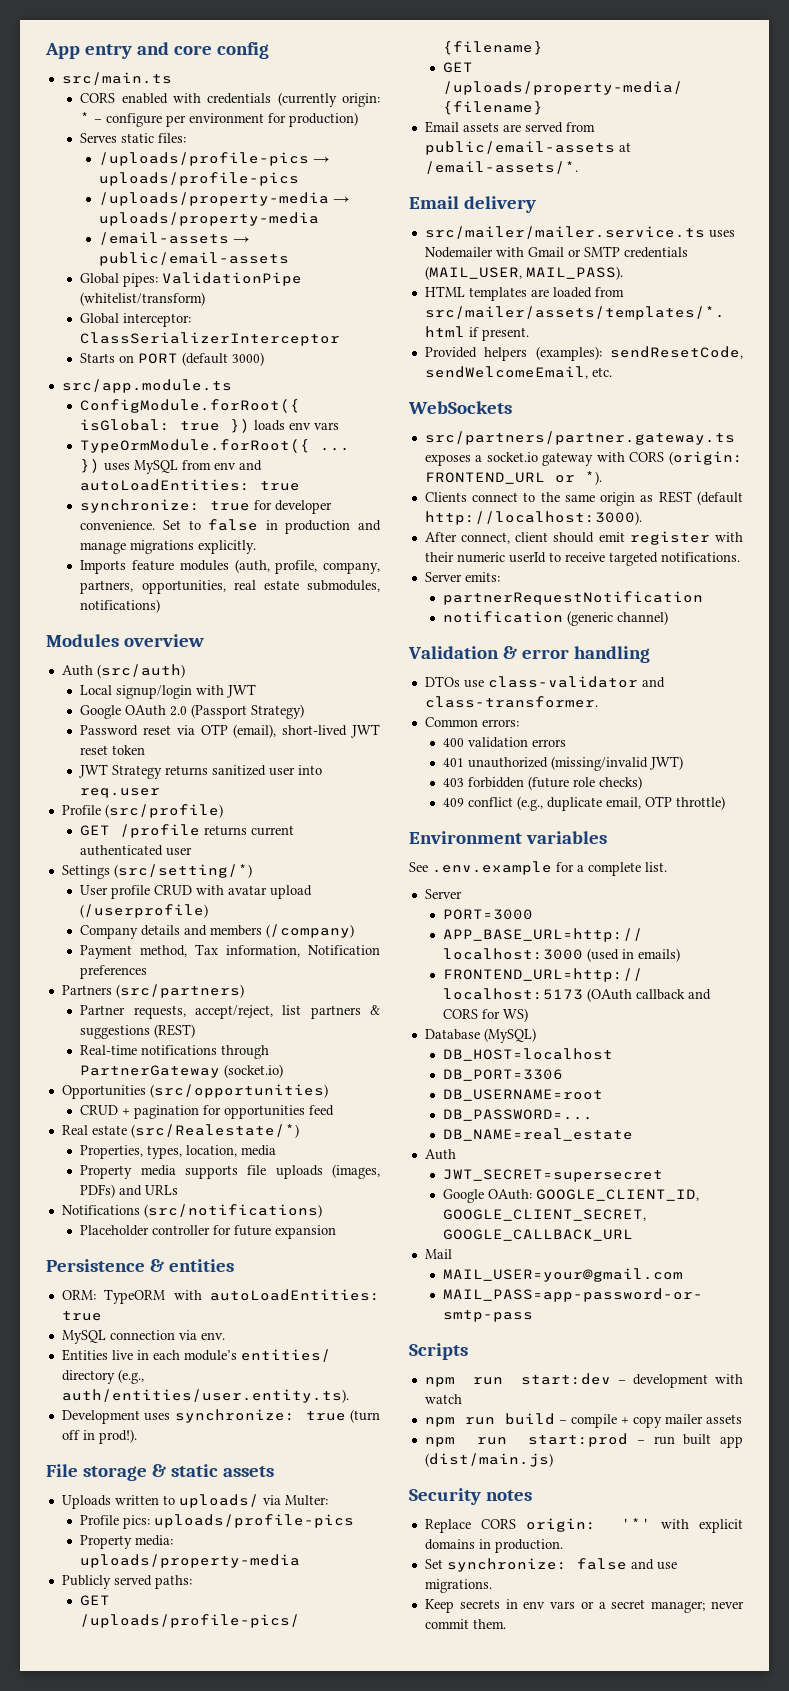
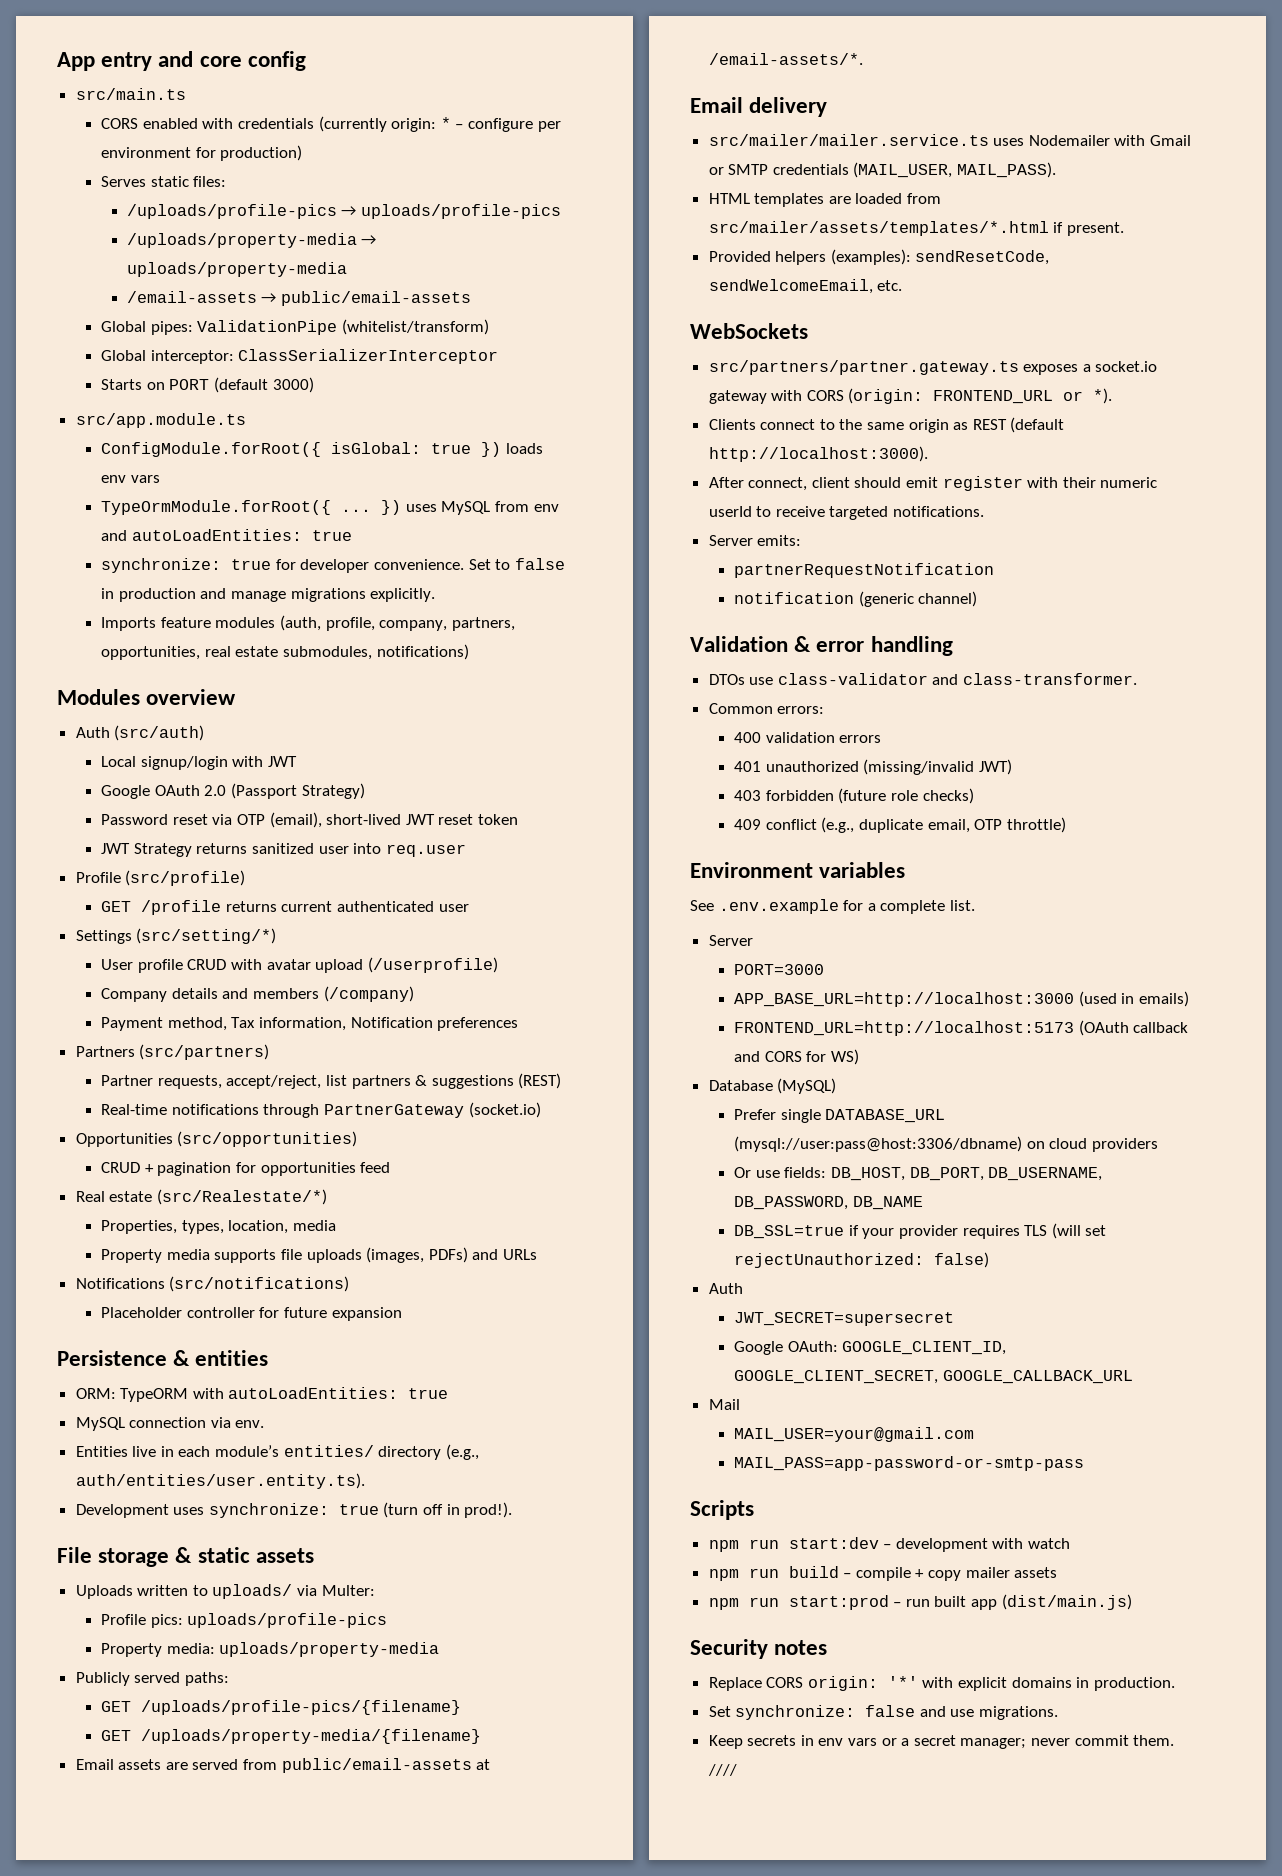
[443,1048,614,1061] [443,1069,564,1081] [443,1089,604,1101] [443,1109,594,1121] [443,1128,634,1141] DB_HOST=localhost // DB_PORT=3306 // DB_USERNAME=root // DB_PASSWORD=... // DB_NAME=real_estate -> [734,1109,946,1123] [734,1136,1159,1152] [734,1167,1103,1181] [734,1196,923,1210] [734,1223,1107,1239] [734,1252,990,1268] Prefer single DATABASE_URL (mysql://user:pass@host:3306/dbname) on cloud providers // Or use fields: DB_HOST, DB_PORT, DB_USERNAME, DB_PASSWORD, DB_NAME // DB_SSL=true if your provider requires TLS (will set rejectUnauthorized: false)
(506, 1624) none -> [707,1764,737,1776] ////

